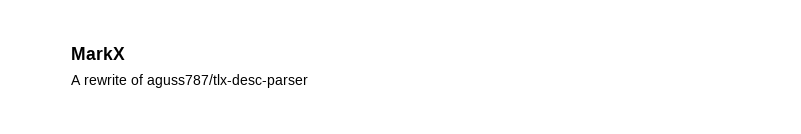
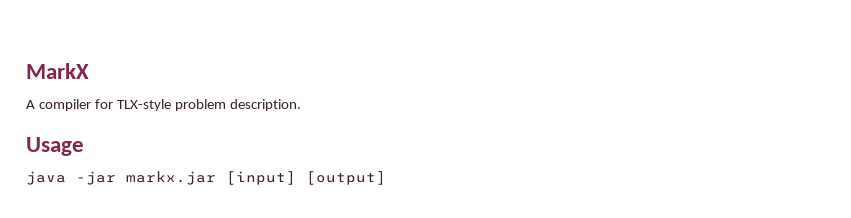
[84,74,308,88] rewrite of aguss787/tlx-desc-parser -> [38,99,301,111] [26,137,84,156] [26,171,386,185] compiler for TLX-style problem description. // Usage // java -jar markx.jar [input] [output]

